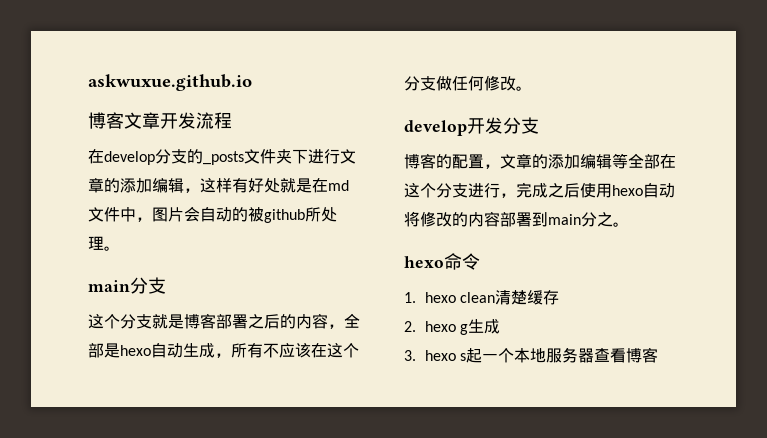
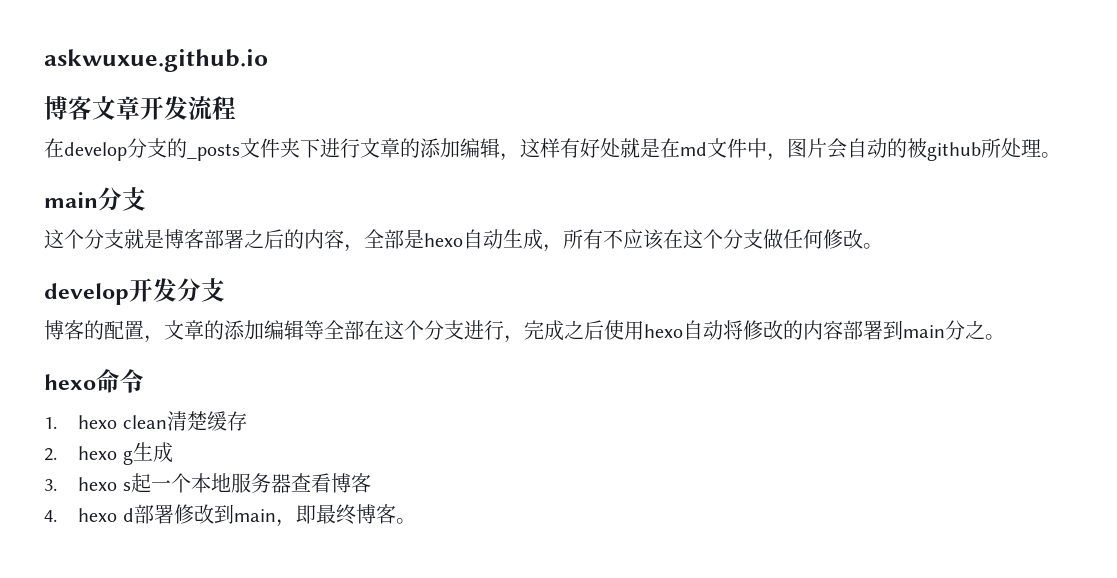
(659, 355) none -> [44,504,416,527] // 4. hexo d部署修改到main，即最终博客。

